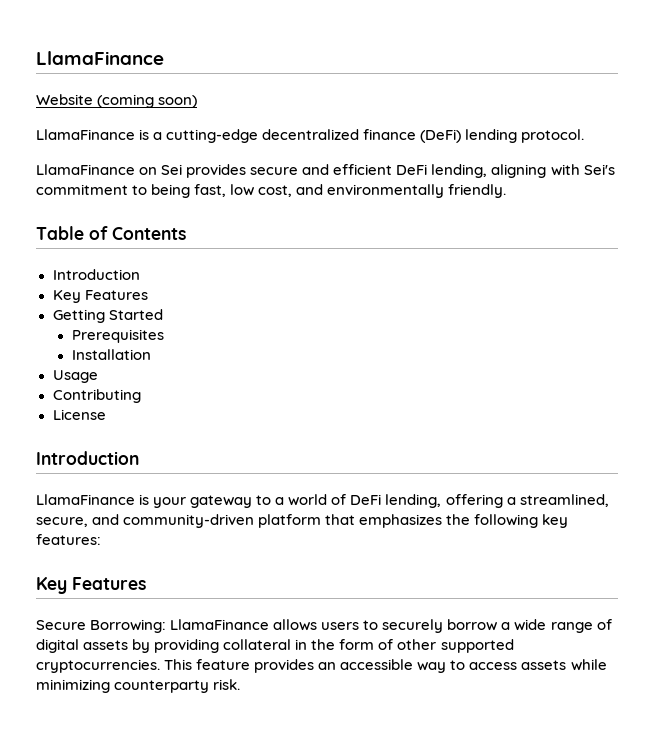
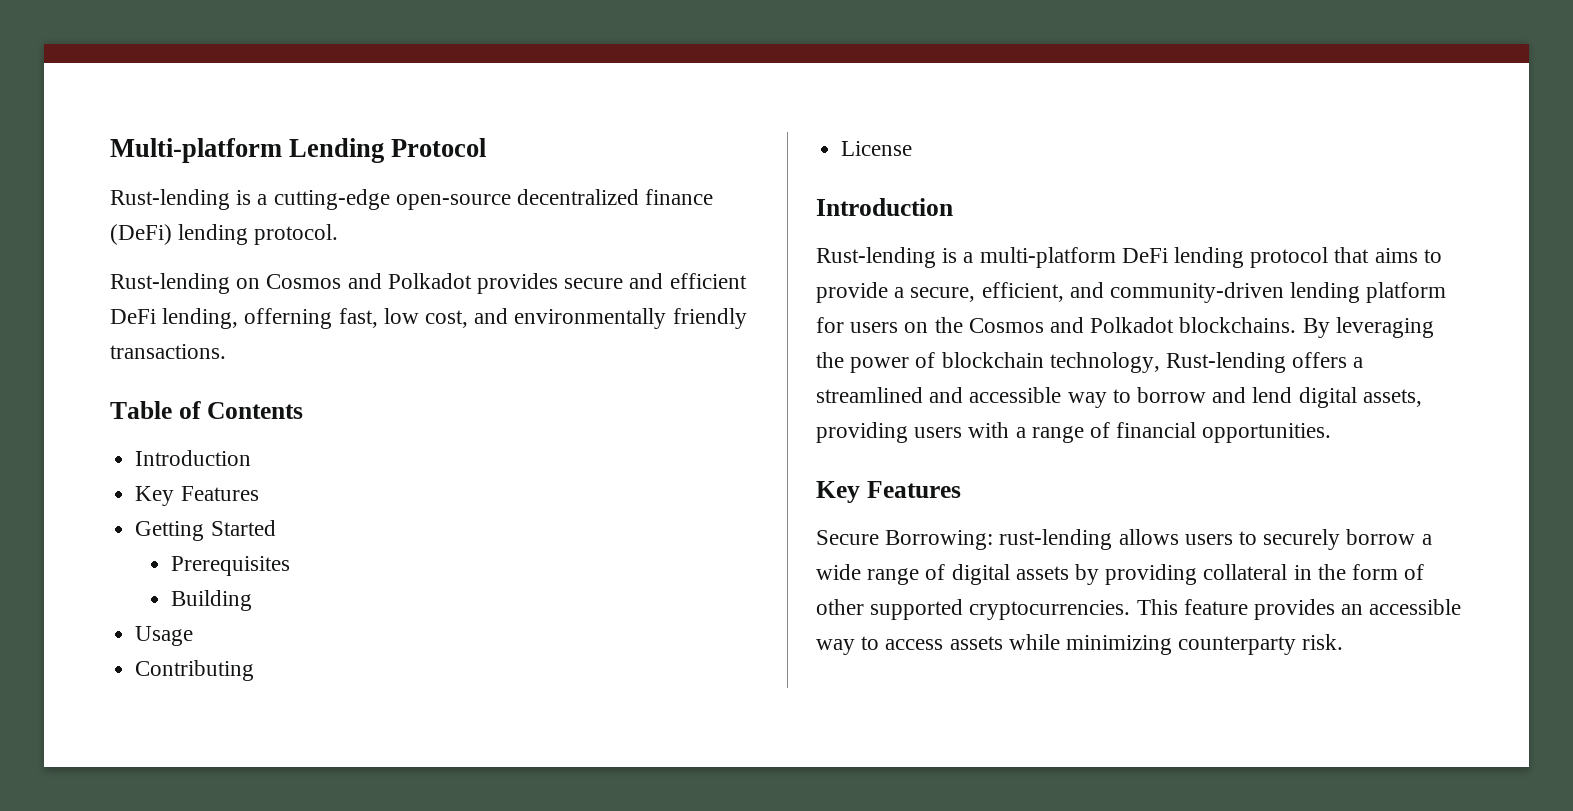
[36,51,164,65] [36,94,198,108] [36,129,135,140] LlamaFinance // Website (coming soon) // LlamaFinance -> [110,138,487,163] [110,189,230,210] Multi-platform Lending Protocol // Rust-lending
(259, 136) none -> [395,194,511,210] open-source
[36,164,183,175] LlamaFinance on Sei -> [110,273,472,294] Rust-lending on Cosmos and Polkadot
[491,164,615,178] [36,184,191,198] aligning with Sei's commitment to being -> [244,308,333,329] offerning
[448,184,507,198] friendly. -> [672,308,747,329] [110,344,226,359] friendly transactions.
[71,349,151,360] Installation -> [171,590,253,611] Building
[36,494,609,508] [36,514,569,528] [36,534,101,545] LlamaFinance is your gateway to a world of DeFi lending, offering a streamlined, secure, and community-driven platform that emphasizes the following key features: -> [816,247,1442,268] [816,282,1447,303] [816,317,1434,338] [816,352,1364,373] [816,387,1422,408] [816,422,1332,443] Rust-lending is a multi-platform DeFi lending protocol that aims to provide a secure, efficient, and community-driven lending platform for users on the Cosmos and Polkadot blockchains. By leveraging the power of blockchain technology, Rust-lending offers a streamlined and accessible way to borrow and lend digital assets, providing users with a range of financial opportunities.
[170,619,270,630] LlamaFinance -> [999,529,1113,550] rust-lending

